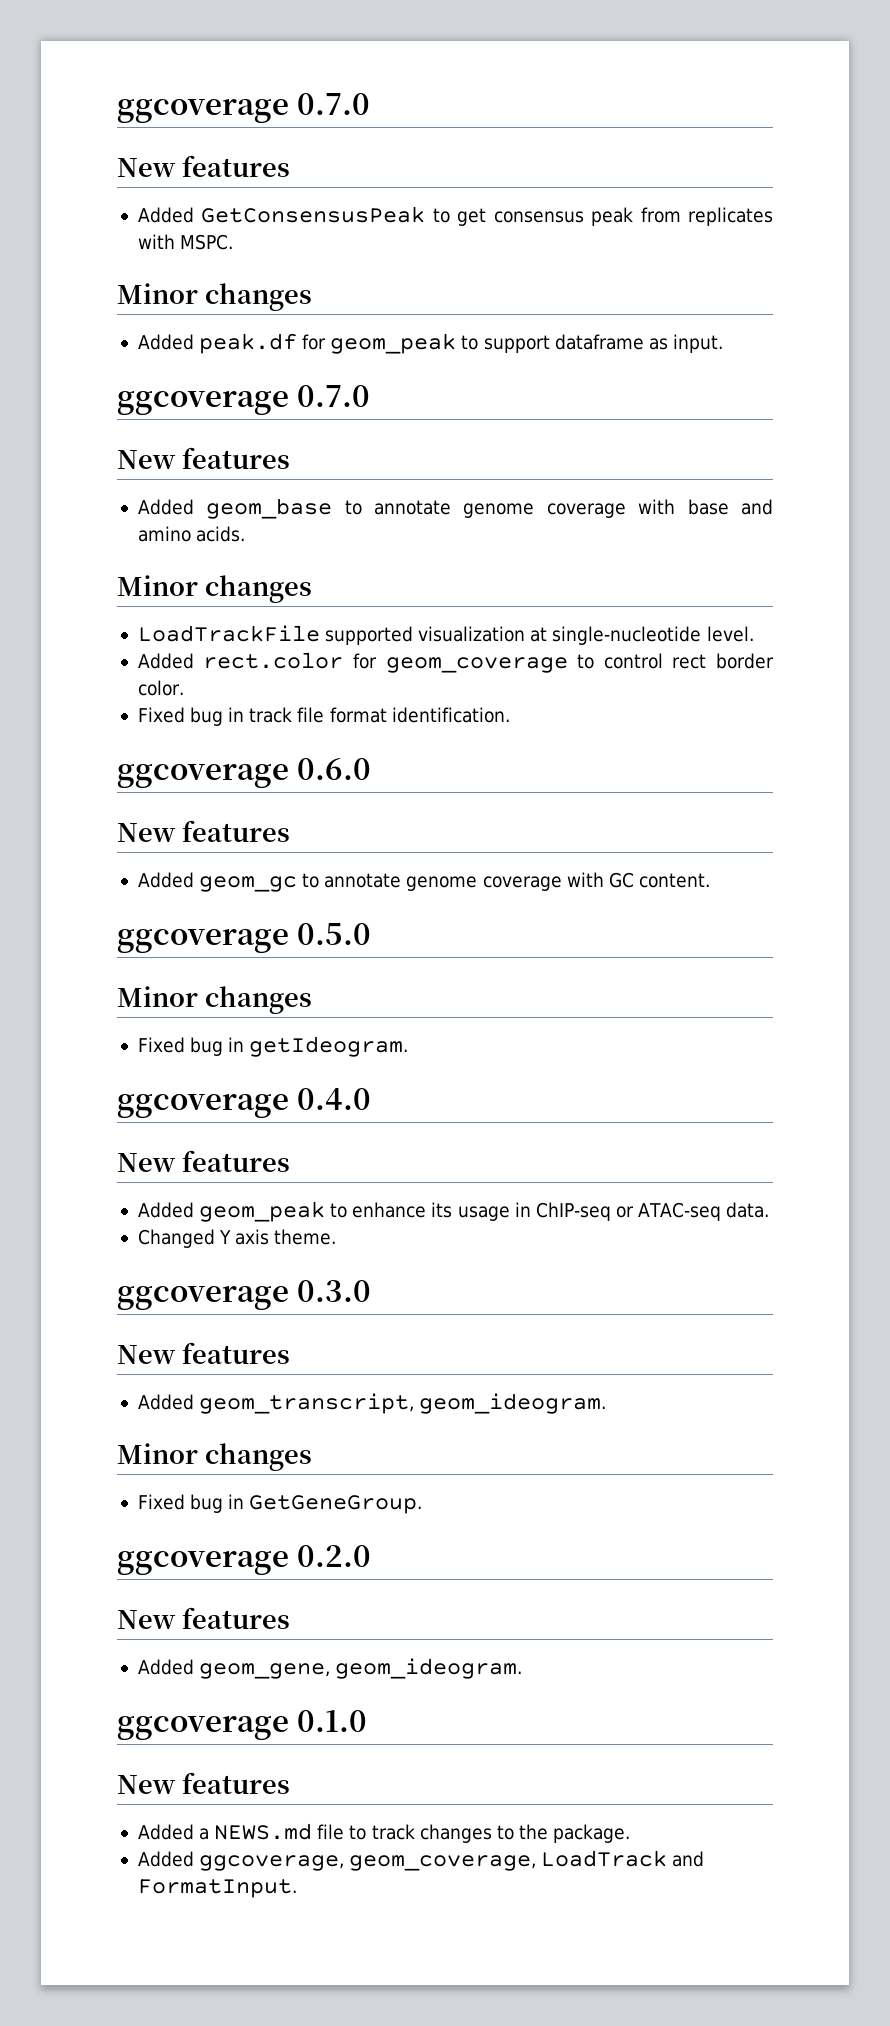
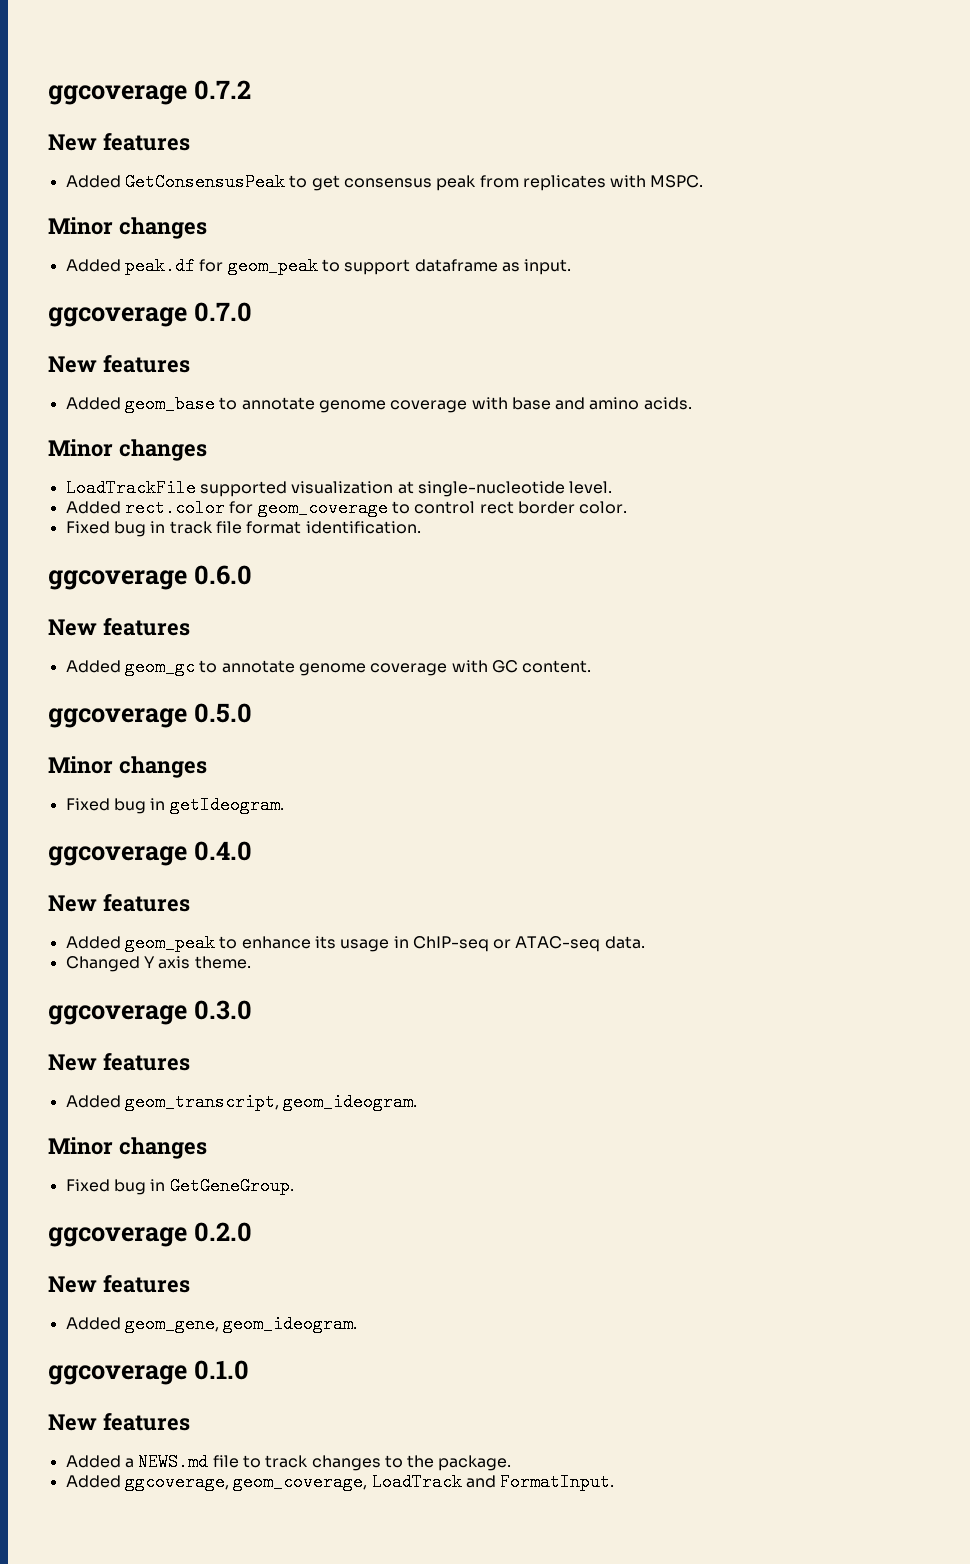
[117,93,370,123] ggcoverage 0.7.0 -> [48,80,251,105] ggcoverage 0.7.2

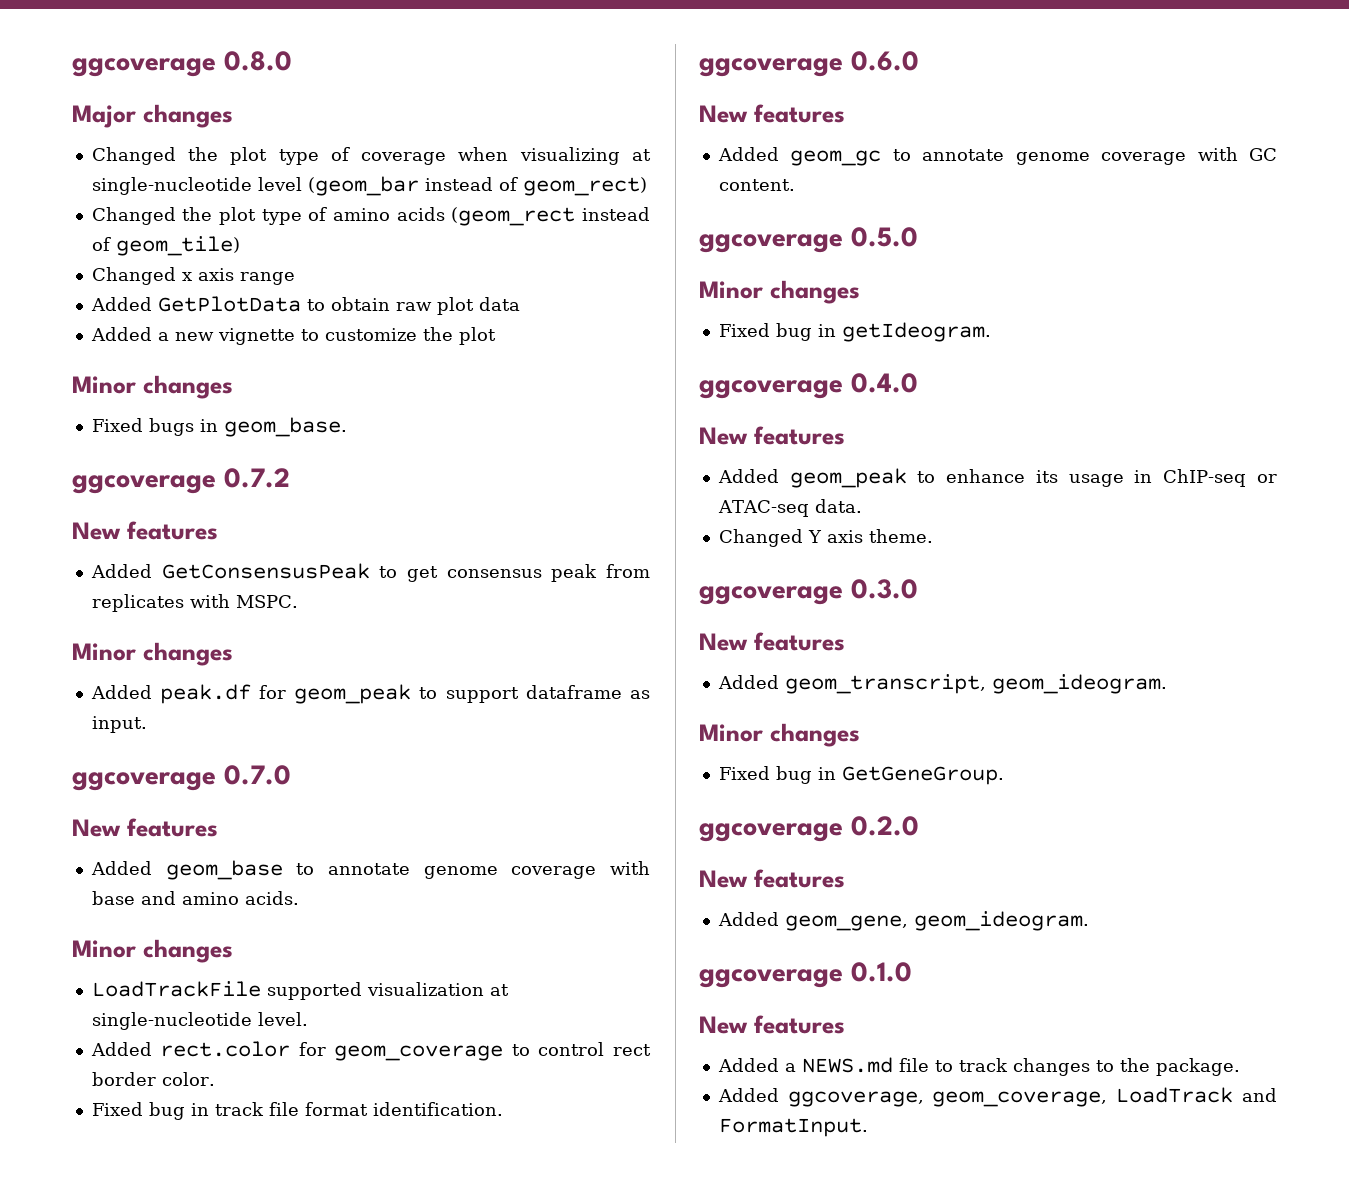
[48,85,187,105] ggcoverage -> [72,51,292,77] [72,104,233,128] [91,147,651,165] [91,176,647,196] [91,207,650,226] [91,236,240,256] [91,267,295,285] [90,296,520,315] [90,327,496,345] [72,375,233,399] [91,417,347,437] [72,475,216,494] ggcoverage 0.8.0 // Major changes // Changed the plot type of coverage when visualizing at single-nucleotide level (geom_bar instead of geom_rect) // Changed the plot type of amino acids (geom_rect instead of geom_tile) // Changed x axis range // Added GetPlotData to obtain raw plot data // Added a new vignette to customize the plot // Minor changes // Fixed bugs in geom_base. // ggcoverage

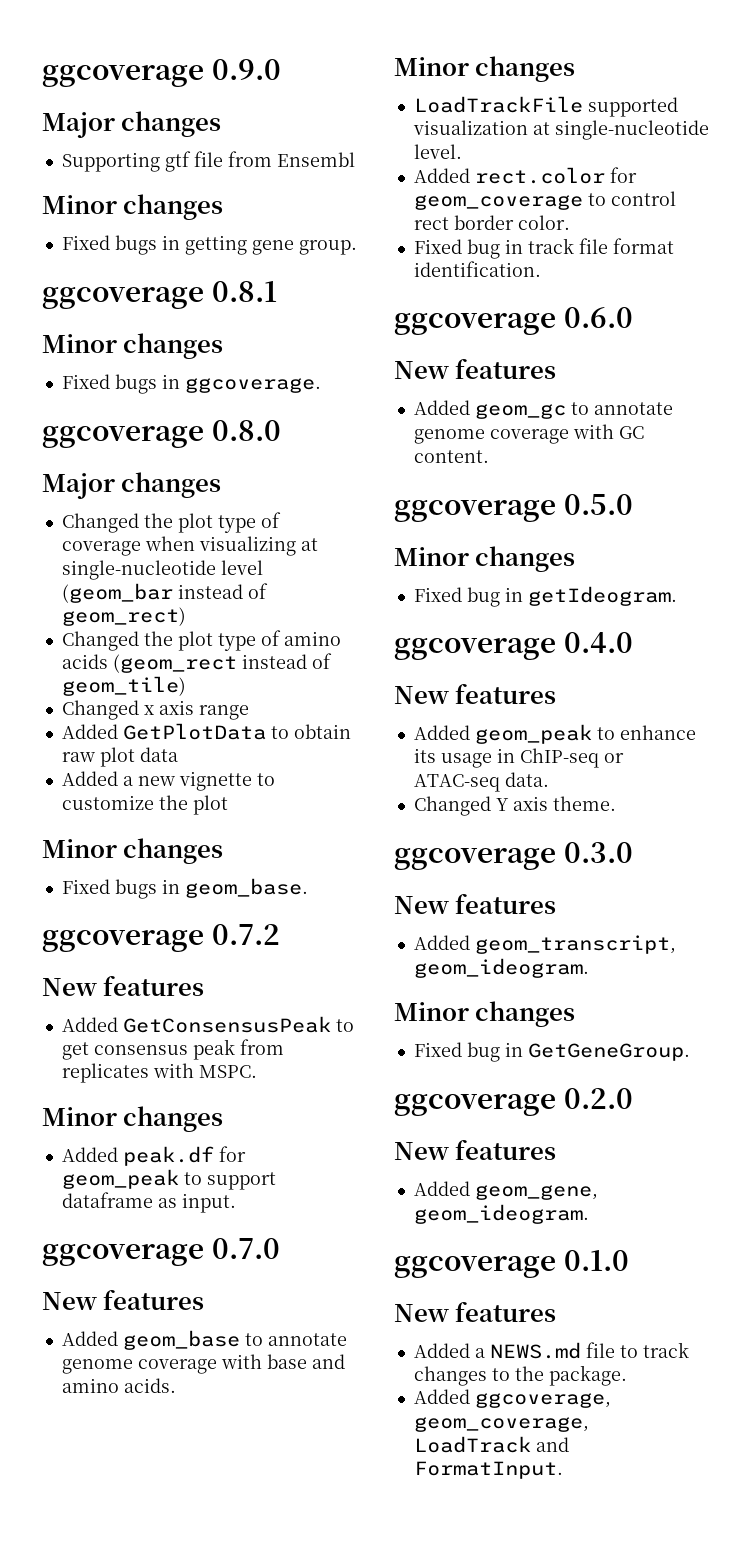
[72,58,216,77] ggcoverage -> [42,59,281,87] [42,111,222,138] [61,151,355,172] [42,194,224,220] [61,235,357,255] [42,281,277,309] [42,333,224,359] [61,374,321,394] [42,426,204,448] ggcoverage 0.9.0 // Major changes // Supporting gtf file from Ensembl // Minor changes // Fixed bugs in getting gene group. // ggcoverage 0.8.1 // Minor changes // Fixed bugs in ggcoverage. // ggcoverage

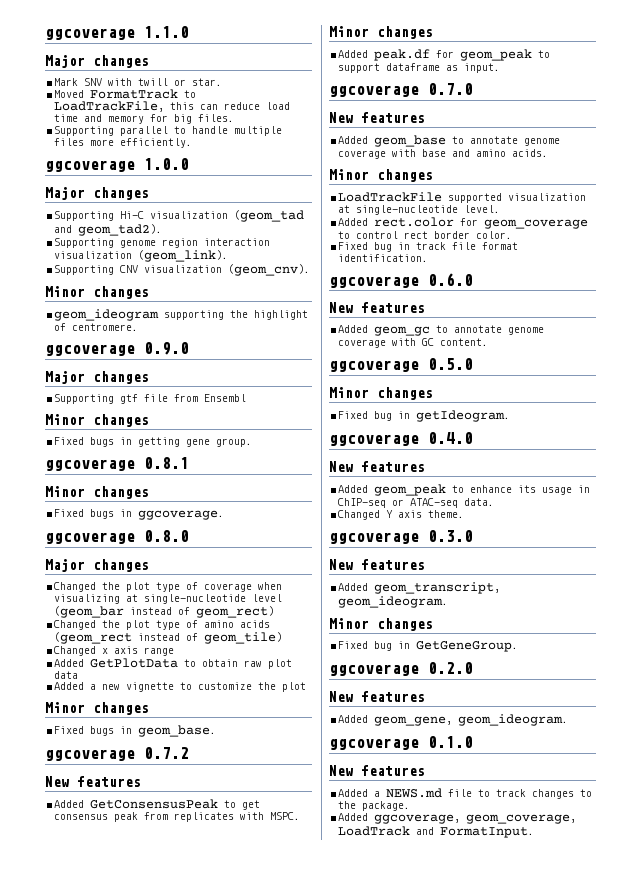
[42,65,204,87] ggcoverage -> [45,26,189,40] [45,55,149,68] [54,78,223,86] [54,89,197,99] [54,101,291,112] [54,114,235,124] [54,126,283,136] [54,138,193,148] [45,158,189,172] [45,187,149,200] [54,210,305,222] [54,224,163,236] [54,238,271,248] [54,250,229,262] [54,264,311,276] [45,286,149,299] [54,309,309,321] [54,323,139,331] [45,344,135,356] ggcoverage 1.1.0 // Major changes // Mark SNV with twill or star. // Moved FormatTrack to LoadTrackFile, this can reduce load time and memory for big files. // Supporting parallel to handle multiple files more efficiently. // ggcoverage 1.0.0 // Major changes // Supporting Hi-C visualization (geom_tad and geom_tad2). // Supporting genome region interaction visualization (geom_link). // Supporting CNV visualization (geom_cnv). // Minor changes // geom_ideogram supporting the highlight of centromere. // ggcoverage

